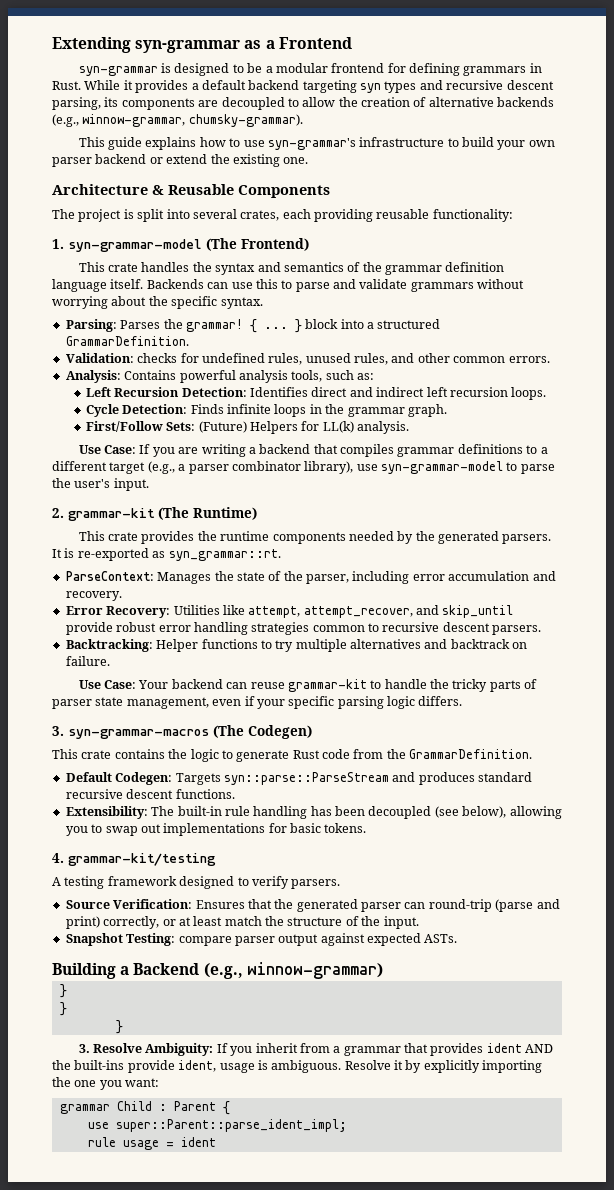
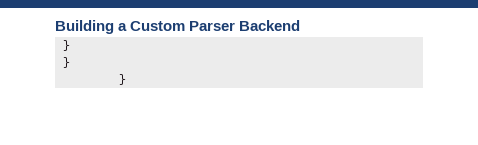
[52,37,352,53] [78,63,542,76] [52,80,554,93] [52,97,555,110] [52,114,303,127] [78,137,555,150] [52,154,309,167] [52,184,330,198] [52,209,513,222] [52,238,309,252] [78,262,505,275] [52,279,525,292] [52,296,263,309] [65,319,441,333] [65,336,189,346] [65,353,550,365] [65,370,374,383] [85,387,547,400] [85,404,447,417] [85,421,410,434] [78,444,548,457] [52,461,555,474] [52,478,149,491] [52,507,257,521] [78,531,552,544] [52,548,281,561] [65,571,556,584] [65,591,122,601] [65,605,514,618] [65,622,542,635] [65,639,528,652] [65,656,110,666] [78,679,538,692] [52,696,463,709] [52,725,312,739] [52,749,533,762] [65,772,532,785] [65,789,235,799] [65,806,562,819] [65,823,367,836] [52,853,216,866] [52,876,341,889] [65,899,560,912] [65,916,419,929] [65,933,458,946] [52,963,130,979] Extending syn-grammar as a Frontend // syn-grammar is designed to be a modular frontend for defining grammars in Rust. While it provides a default backend targeting syn types and recursive descent parsing, its components are decoupled to allow the creation of alternative backends (e.g., winnow-grammar, chumsky-grammar). // This guide explains how to use syn-grammar's infrastructure to build your own parser backend or extend the existing one. // Architecture & Reusable Components // The project is split into several crates, each providing reusable functionality: // 1. syn-grammar-model (The Frontend) // This crate handles the syntax and semantics of the grammar definition language itself. Backends can use this to parse and validate grammars without worrying about the specific syntax. // Parsing: Parses the grammar! { ... } block into a structured GrammarDefinition. // Validation: checks for undefined rules, unused rules, and other common errors. // Analysis: Contains powerful analysis tools, such as: // Left Recursion Detection: Identifies direct and indirect left recursion loops. // Cycle Detection: Finds infinite loops in the grammar graph. // First/Follow Sets: (Future) Helpers for LL(k) analysis. // Use Case: If you are writing a backend that compiles grammar definitions to a different target (e.g., a parser combinator library), use syn-grammar-model to parse the user's input. // 2. grammar-kit (The Runtime) // This crate provides the runtime components needed by the generated parsers. It is re-exported as syn_grammar::rt. // ParseContext: Manages the state of the parser, including error accumulation and recovery. // Error Recovery: Utilities like attempt, attempt_recover, and skip_until provide robust error handling strategies common to recursive descent parsers. // Backtracking: Helper functions to try multiple alternatives and backtrack on failure. // Use Case: Your backend can reuse grammar-kit to handle the tricky parts of parser state management, even if your specific parsing logic differs. // 3. syn-grammar-macros (The Codegen) // This crate contains the logic to generate Rust code from the GrammarDefinition. // Default Codegen: Targets syn::parse::ParseStream and produces standard recursive descent functions. // Extensibility: The built-in rule handling has been decoupled (see below), allowing you to swap out implementations for basic tokens. // 4. grammar-kit/testing // A testing framework designed to verify parsers. // Source Verification: Ensures that the generated parser can round-trip (parse and print) correctly, or at least match the structure of the input. // Snapshot Testing: compare parser output against expected ASTs. // Building a -> [55,20,236,34] Building a Custom Parser
[203,962,383,979] (e.g., winnow-grammar) -> (301, 25) none
[78,1043,554,1056] [52,1060,543,1073] [52,1077,160,1090] [59,1101,230,1115] [87,1119,347,1132] [87,1137,216,1150] // 3. Resolve Ambiguity: If you inherit from a grammar that provides ident AND the built-ins provide ident, usage is ambiguous. Resolve it by explicitly importing the one you want: // grammar Child : Parent { // use super::Parent::parse_ident_impl; // rule usage = ident -> (126, 79) none

